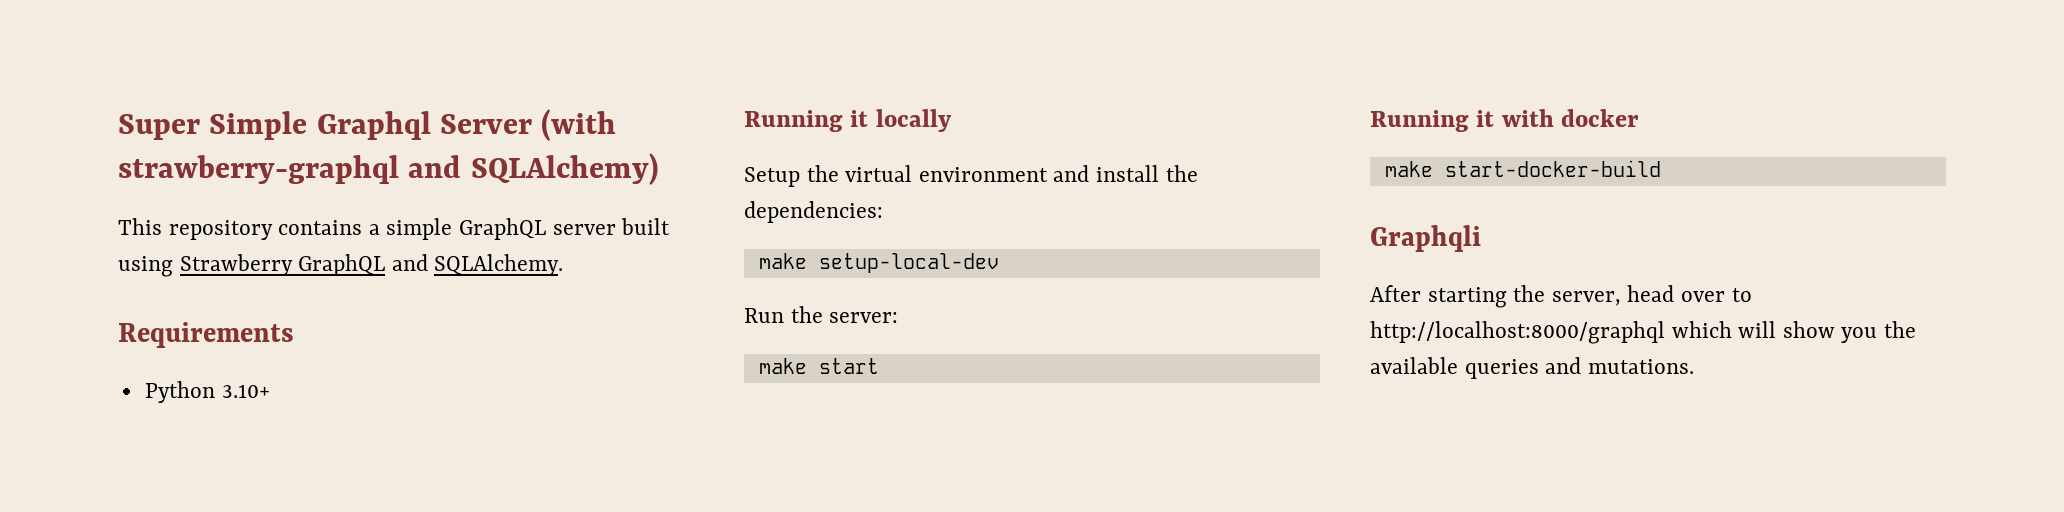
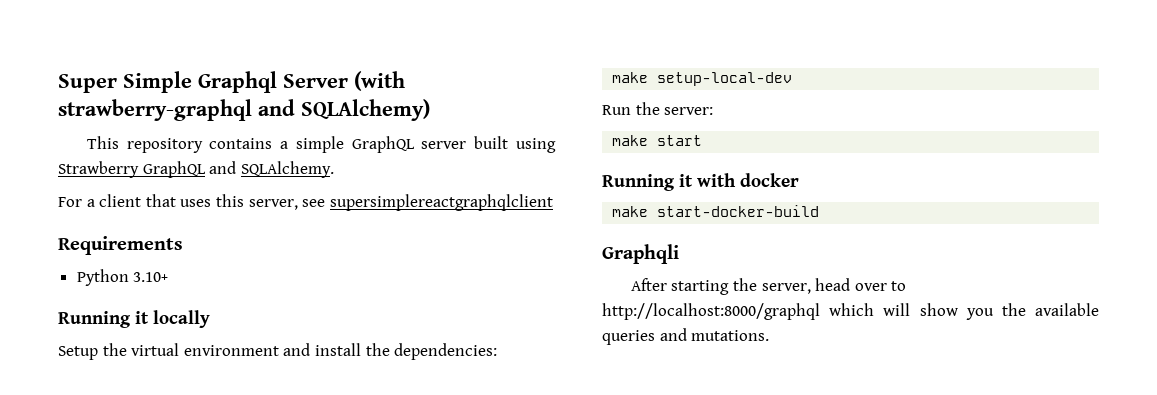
(564, 265) none -> [58,194,553,211] // For a client that uses this server, see supersimplereactgraphqlclient

